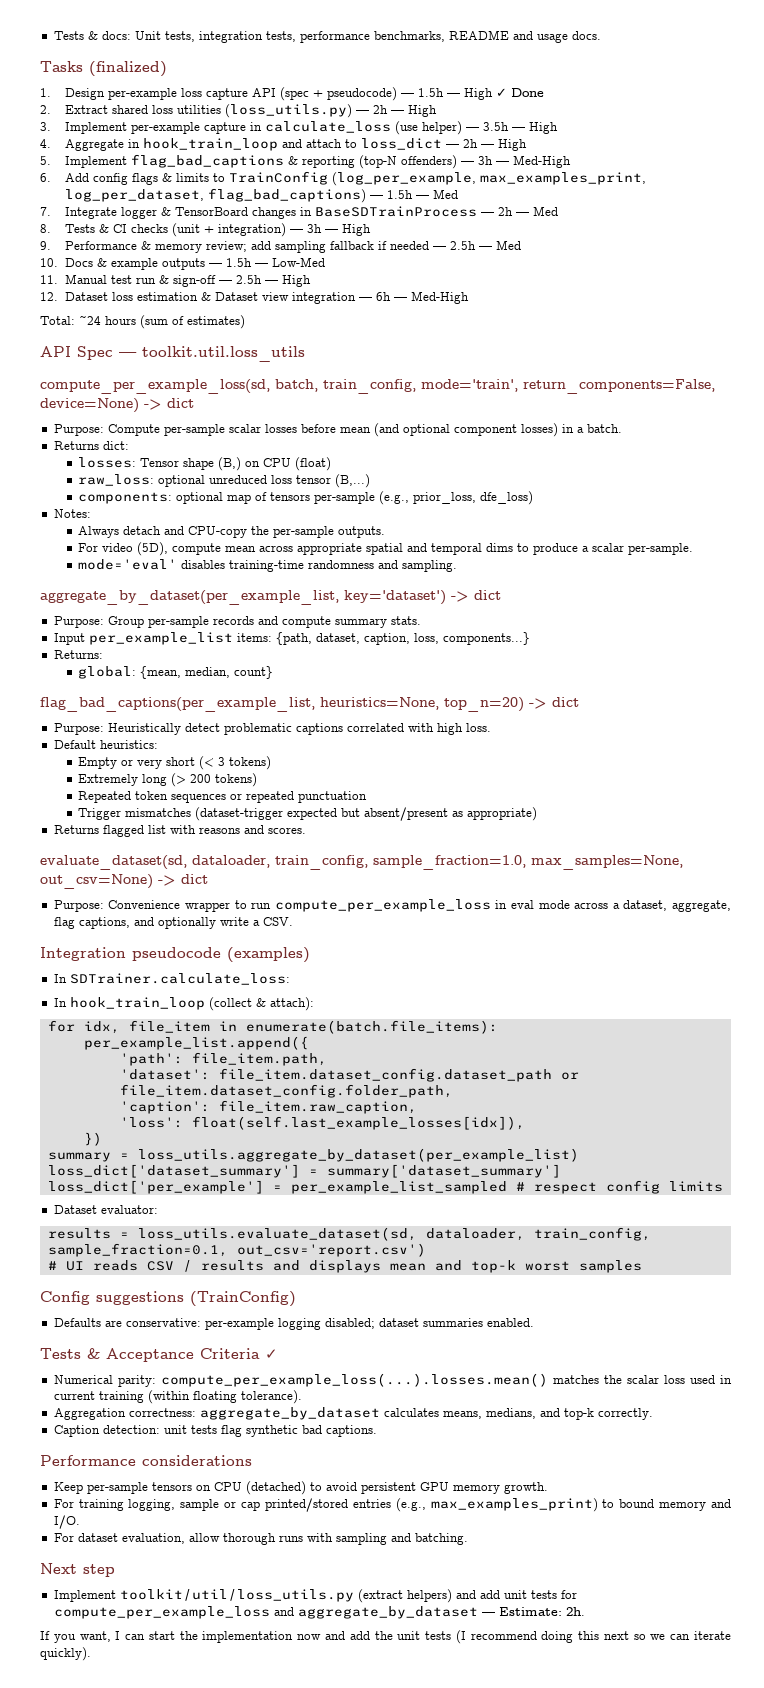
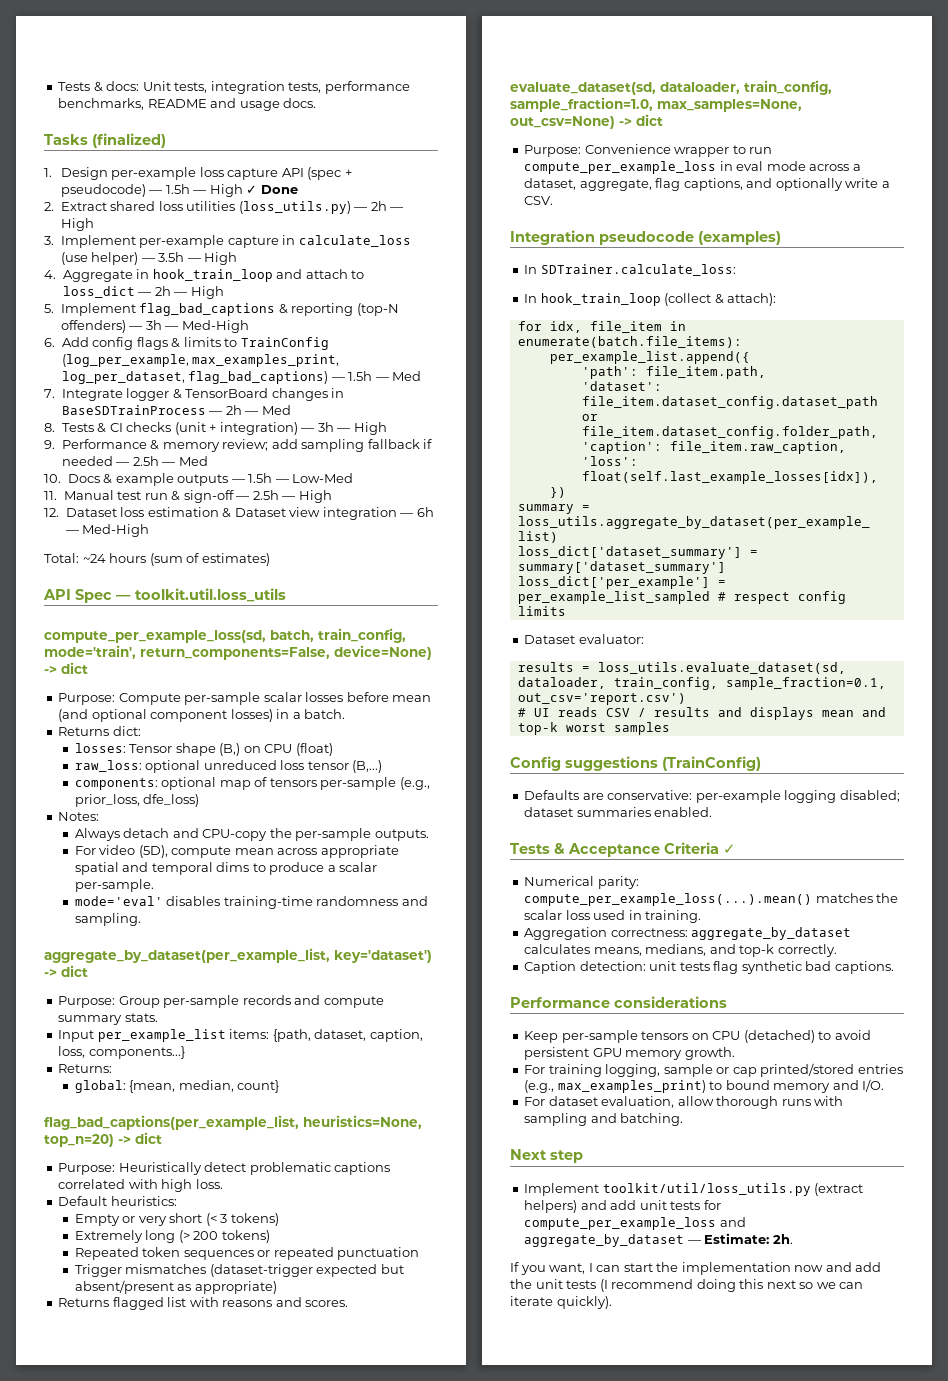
[160,1373,548,1387] compute_per_example_loss(...).losses.mean() -> [524,893,813,906] compute_per_example_loss(...).mean()
[53,1390,302,1404] current training (within floating tolerance). -> [645,910,702,923] training.

